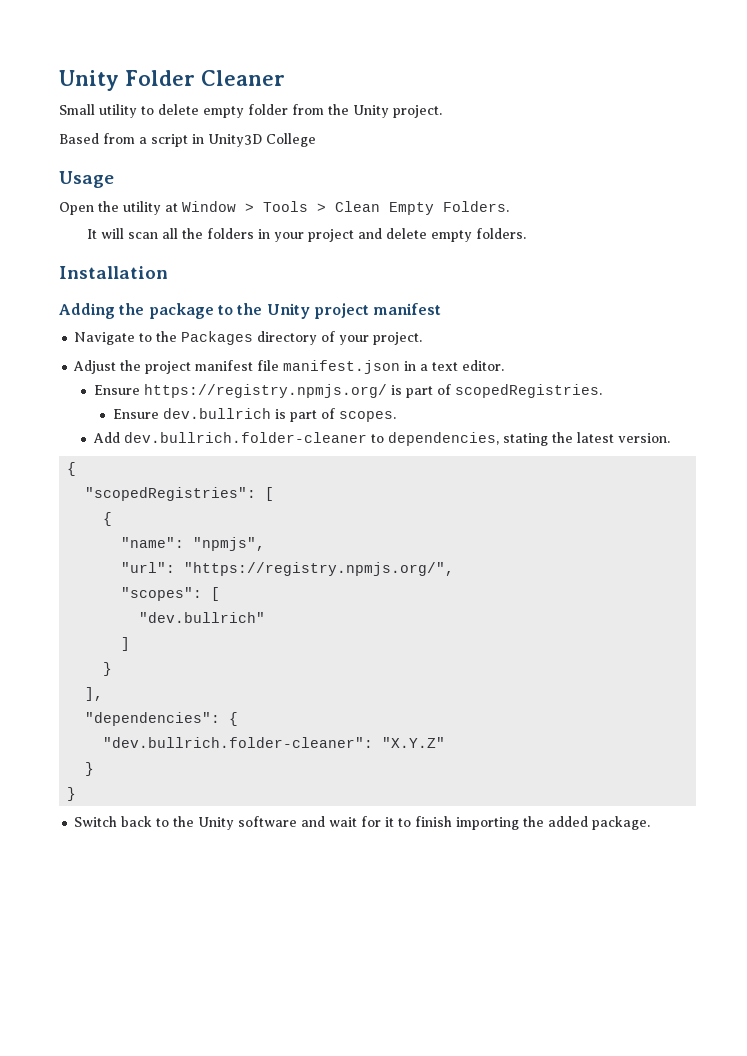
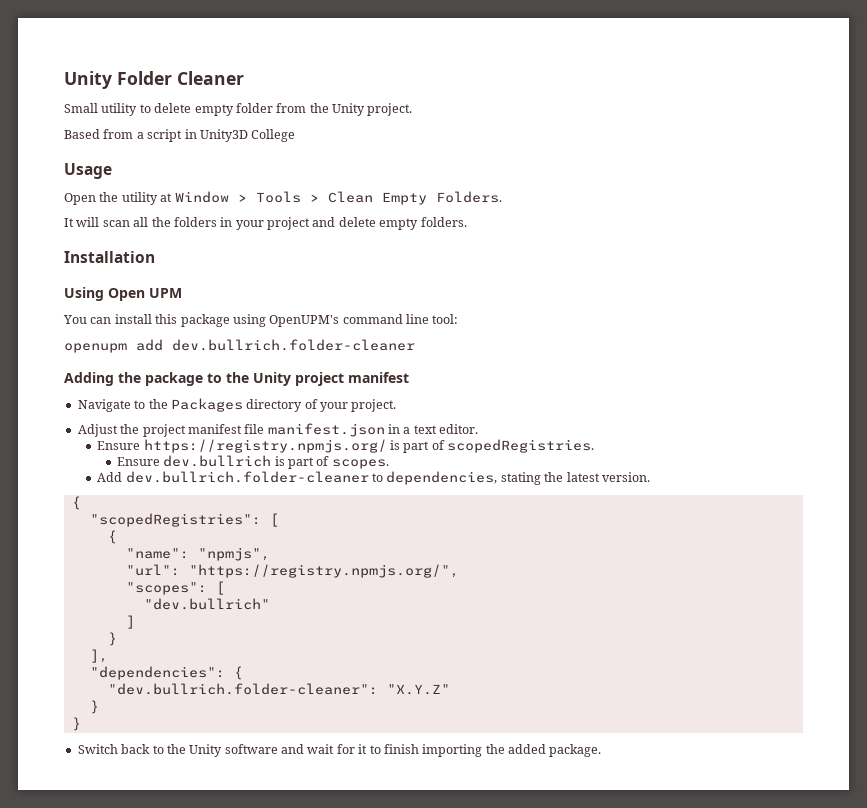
(168, 272) none -> [64,287,182,301] [63,314,459,327] [64,339,415,353] // Using Open UPM // You can install this package using OpenUPM's command line tool: // openupm add dev.bullrich.folder-cleaner

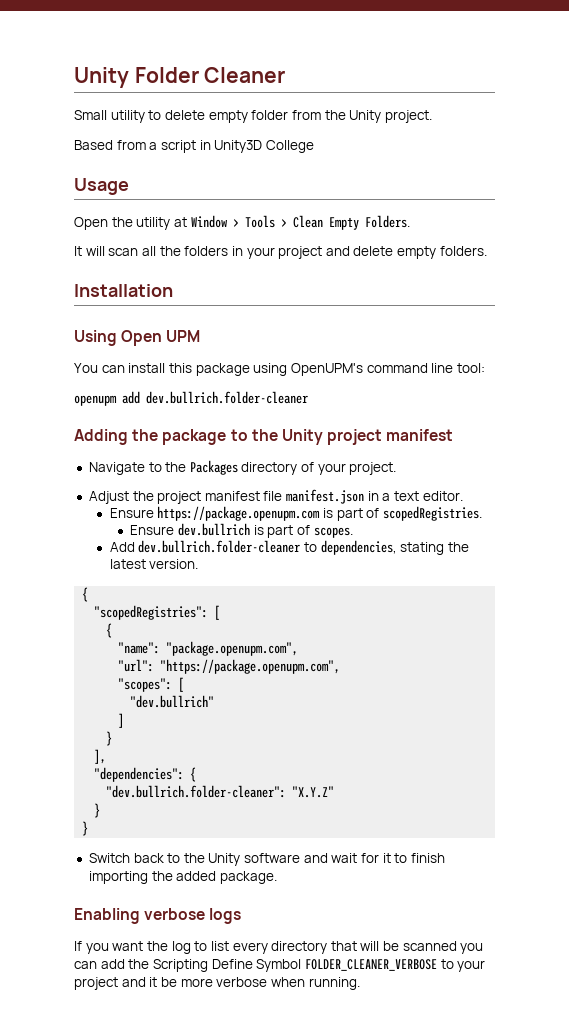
[143,439,387,453] https://registry.npmjs.org/ -> [157,506,321,521] https://package.openupm.com
[197,547,270,561] "npmjs", -> [166,641,299,656] "package.openupm.com",
[188,564,459,578] "https://registry.npmjs.org/", -> [160,659,341,674] "https://package.openupm.com",
(602, 750) none -> [74,908,242,924] [74,941,484,954] [74,959,486,972] [74,977,360,990] // Enabling verbose logs // If you want the log to list every directory that will be scanned you can add the Scripting Define Symbol FOLDER_CLEANER_VERBOSE to your project and it be more verbose when running.

